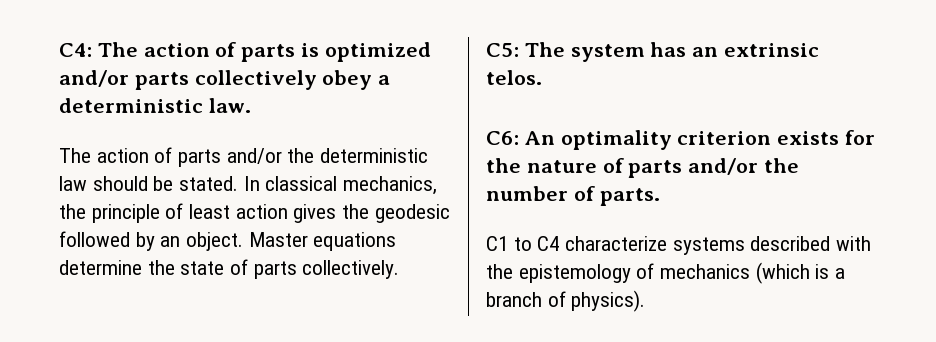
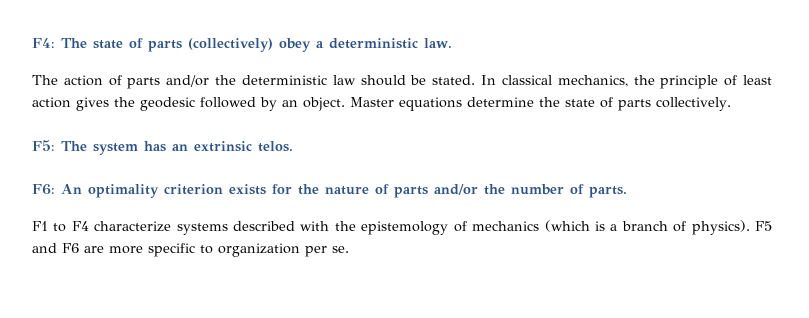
[59,42,431,62] [59,70,317,90] C4: The action of parts is optimized and/or parts collectively -> [32,38,273,52] F4: The state of parts (collectively)
[486,43,519,57] C5: -> [32,140,55,151] F5:
[486,131,519,145] C6: -> [32,184,55,195] F6:
[486,236,560,251] C1 to C4 -> [32,221,89,232] F1 to F4
(646, 301) none -> [754,221,772,231] [32,243,349,257] F5 and F6 are more specific to organization per se.

